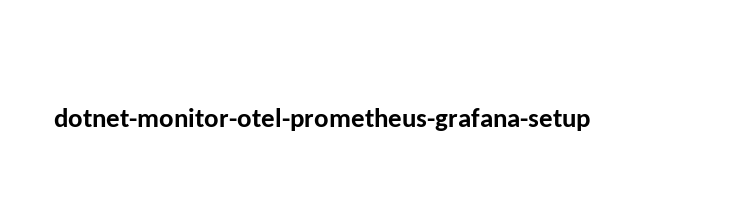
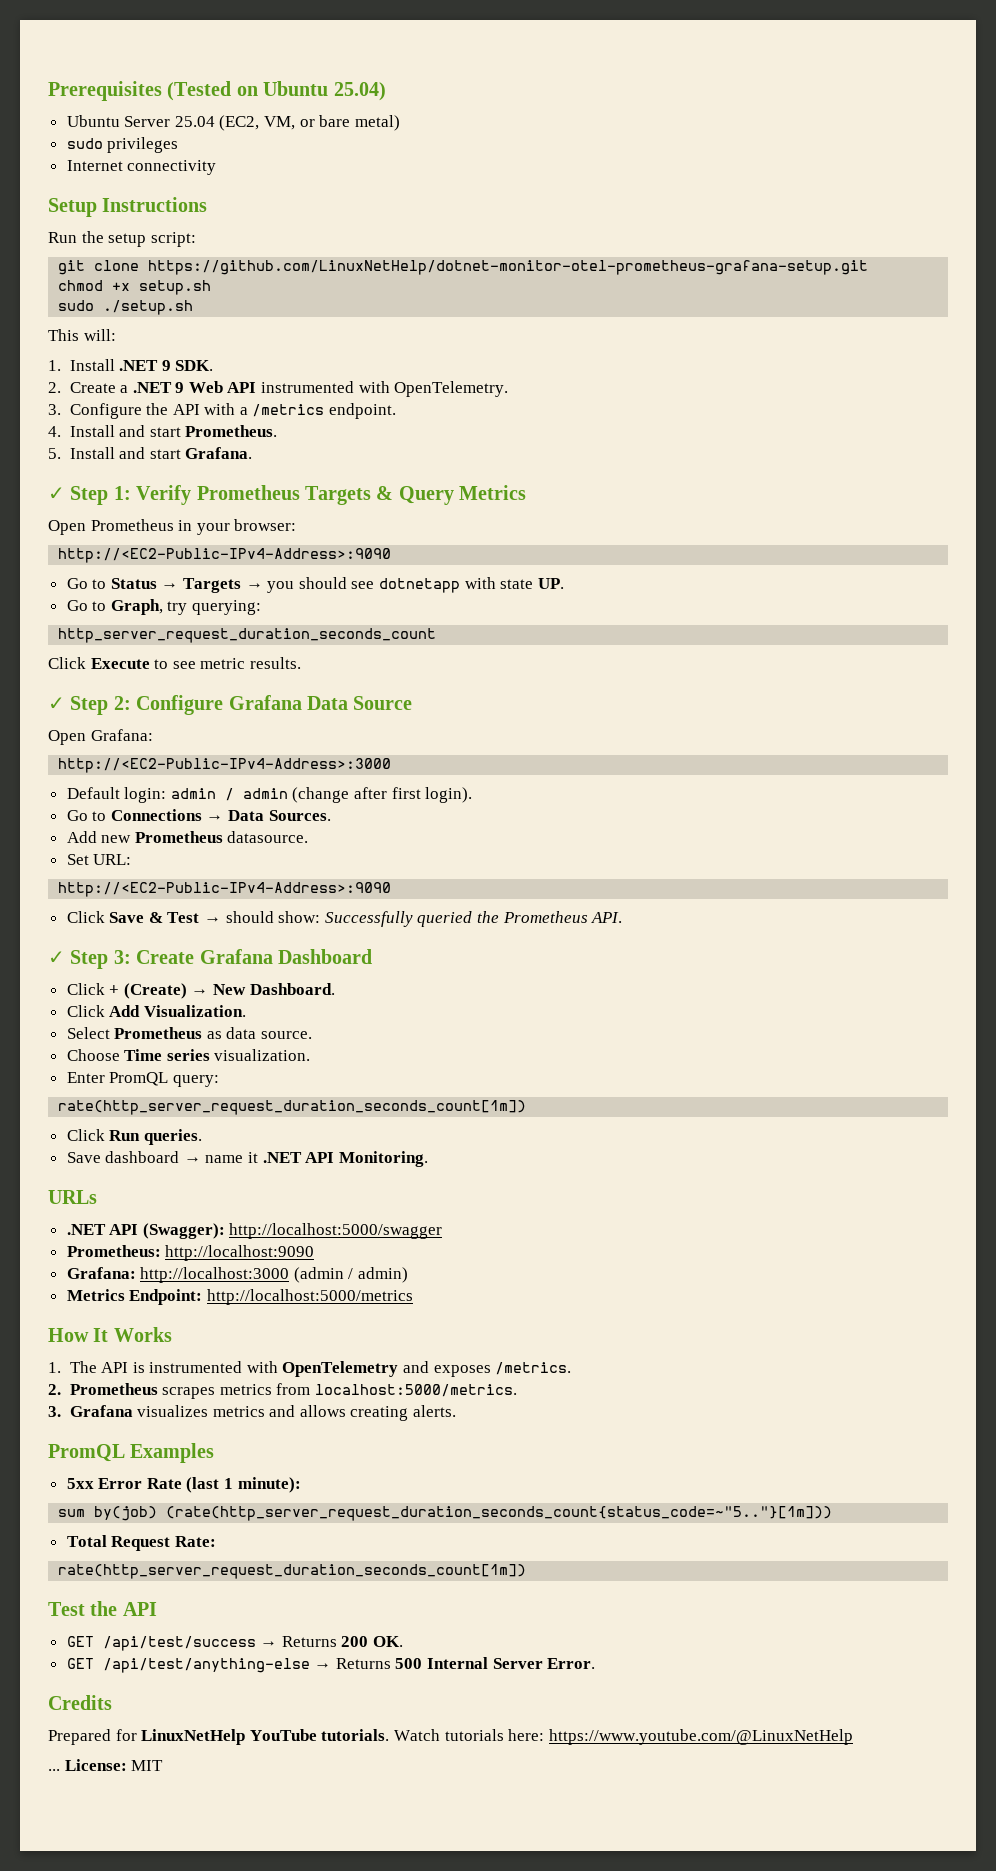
[54,108,590,131] dotnet-monitor-otel-prometheus-grafana-setup -> [48,81,386,101] [66,115,400,131] [66,137,179,153] [66,160,217,175] [48,197,208,217] [48,231,196,247] [58,260,869,275] [58,280,212,295] [58,300,194,315] [48,329,116,341] [48,359,214,371] [48,381,509,397] [48,403,397,419] [48,425,278,437] [48,447,253,459] [48,485,527,505] [48,519,297,535] [58,548,392,563] [66,577,564,593] [66,599,262,615] [58,628,437,643] [48,657,301,669] [48,695,413,715] [48,729,153,745] [58,758,392,773] [66,787,473,803] [66,809,331,821] [66,831,309,843] [66,854,132,865] [58,882,392,897] [66,911,623,927] [48,949,372,969] [66,983,335,999] [66,1005,246,1017] [66,1027,313,1039] [66,1049,311,1061] [66,1072,219,1087] [58,1100,527,1115] [66,1129,202,1145] [66,1151,428,1167] [48,1190,97,1204] [66,1223,443,1239] [66,1245,315,1261] [66,1267,409,1283] [66,1289,413,1305] [48,1327,172,1342] [48,1361,572,1377] [48,1383,517,1399] [48,1405,457,1421] [48,1443,215,1463] [66,1477,301,1493] [58,1506,833,1521] [66,1535,216,1551] [58,1564,527,1579] [48,1601,157,1616] [66,1636,404,1651] [66,1657,596,1673] [48,1695,112,1710] [48,1729,853,1745] [48,1759,164,1771] Prerequisites (Tested on Ubuntu 25.04) // Ubuntu Server 25.04 (EC2, VM, or bare metal) // sudo privileges // Internet connectivity // Setup Instructions // Run the setup script: // git clone https://github.com/LinuxNetHelp/dotnet-monitor-otel-prometheus-grafana-setup.git // chmod +x setup.sh // sudo ./setup.sh // This will: // 1. Install .NET 9 SDK. // 2. Create a .NET 9 Web API instrumented with OpenTelemetry. // 3. Configure the API with a /metrics endpoint. // 4. Install and start Prometheus. // 5. Install and start Grafana. // ✓ Step 1: Verify Prometheus Targets & Query Metrics // Open Prometheus in your browser: // http://<EC2-Public-IPv4-Address>:9090 // Go to Status → Targets → you should see dotnetapp with state UP. // Go to Graph, try querying: // http_server_request_duration_seconds_count // Click Execute to see metric results. // ✓ Step 2: Configure Grafana Data Source // Open Grafana: // http://<EC2-Public-IPv4-Address>:3000 // Default login: admin / admin (change after first login). // Go to Connections → Data Sources. // Add new Prometheus datasource. // Set URL: // http://<EC2-Public-IPv4-Address>:9090 // Click Save & Test → should show: Successfully queried the Prometheus API. // ✓ Step 3: Create Grafana Dashboard // Click + (Create) → New Dashboard. // Click Add Visualization. // Select Prometheus as data source. // Choose Time series visualization. // Enter PromQL query: // rate(http_server_request_duration_seconds_count[1m]) // Click Run queries. // Save dashboard → name it .NET API Monitoring. // URLs // .NET API (Swagger): http://localhost:5000/swagger // Prometheus: http://localhost:9090 // Grafana: http://localhost:3000 (admin / admin) // Metrics Endpoint: http://localhost:5000/metrics // How It Works // 1. The API is instrumented with OpenTelemetry and exposes /metrics. // 2. Prometheus scrapes metrics from localhost:5000/metrics. // 3. Grafana visualizes metrics and allows creating alerts. // PromQL Examples // 5xx Error Rate (last 1 minute): // sum by(job) (rate(http_server_request_duration_seconds_count{status_code=~"5.."}[1m])) // Total Request Rate: // rate(http_server_request_duration_seconds_count[1m]) // Test the API // GET /api/test/success → Returns 200 OK. // GET /api/test/anything-else → Returns 500 Internal Server Error. // Credits // Prepared for LinuxNetHelp YouTube tutorials. Watch tutorials here: https://www.youtube.com/@LinuxNetHelp // ... License: MIT

